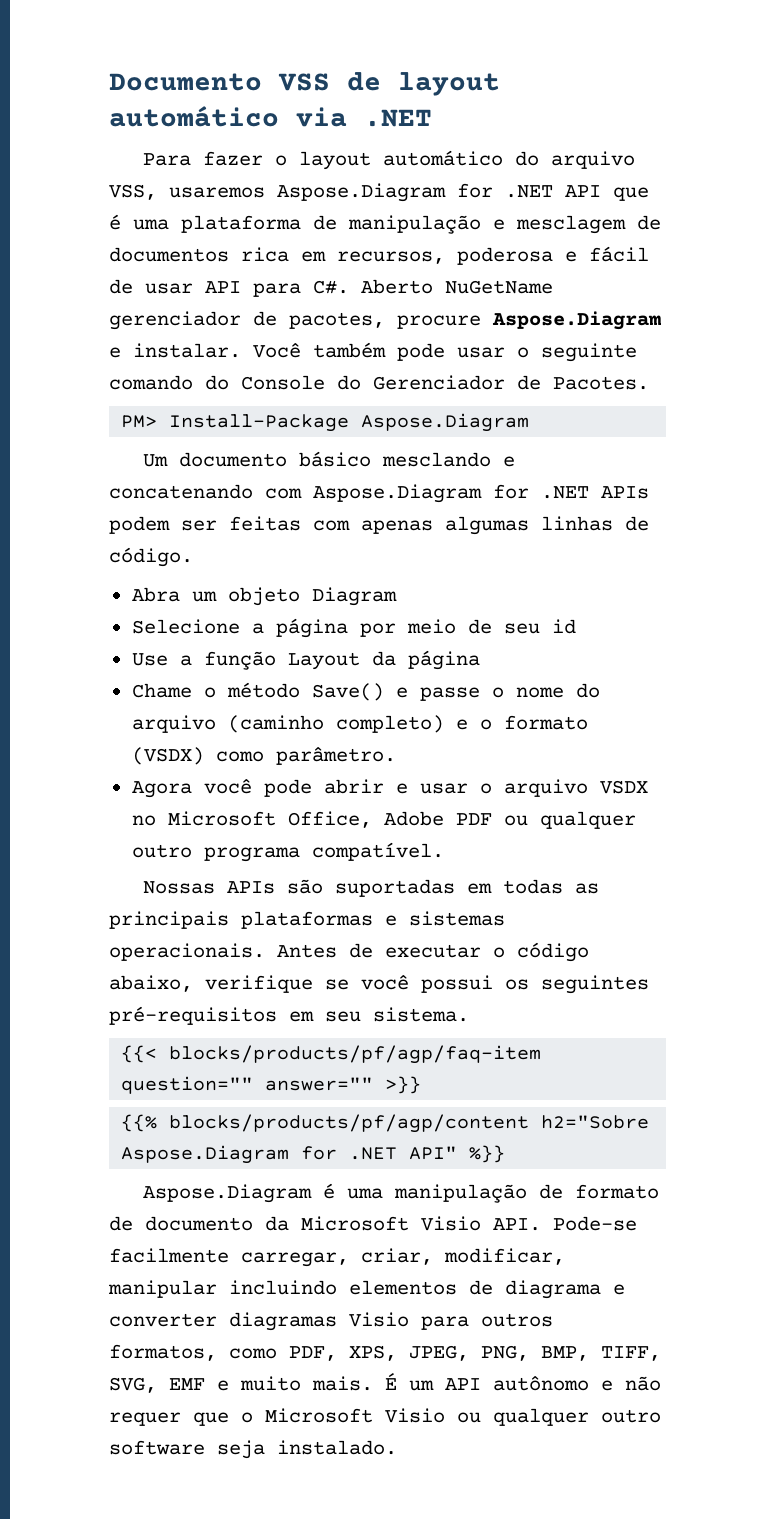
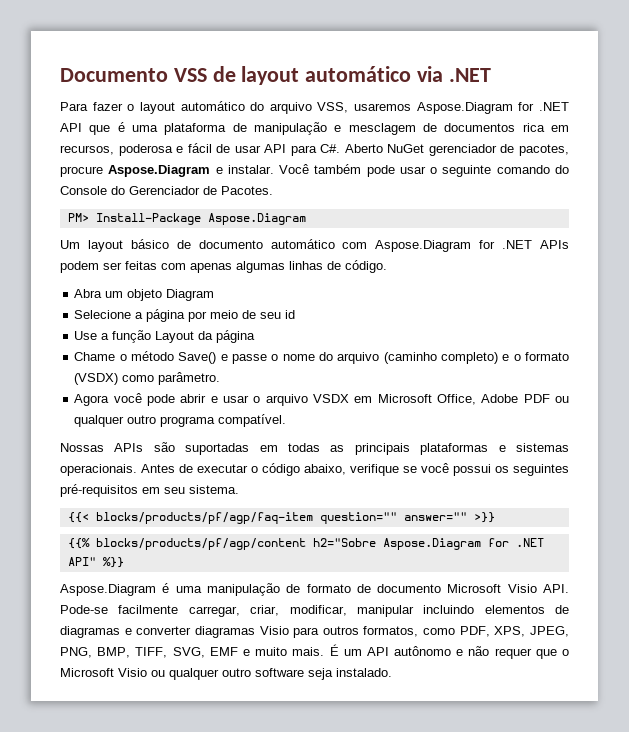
[445,280,553,294] NuGetName -> [387,144,425,153] NuGet
[179,451,516,467] [109,484,253,499] documento básico mesclando e concatenando -> [87,239,335,252] layout básico de documento automático
[131,815,156,826] no -> [354,396,373,403] em
[265,1216,289,1231] da -> (442, 588) none
[505,1280,601,1299] diagrama -> [60,626,120,638] diagramas

